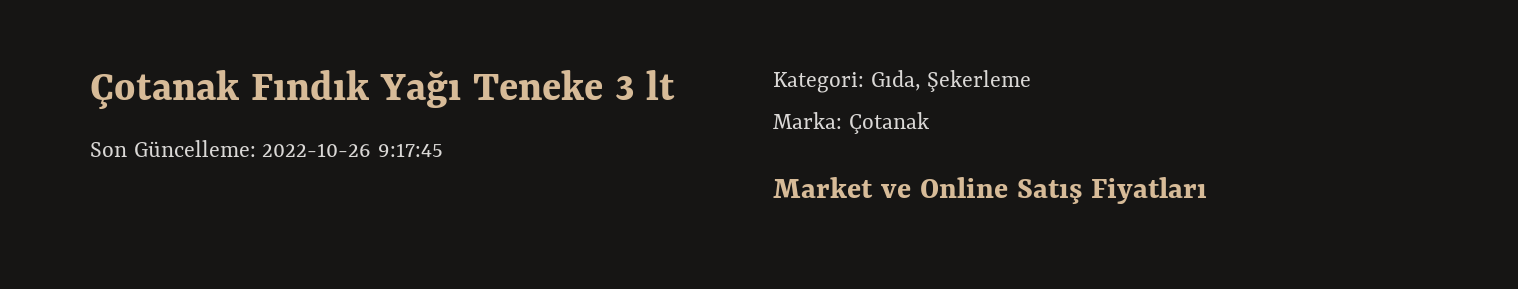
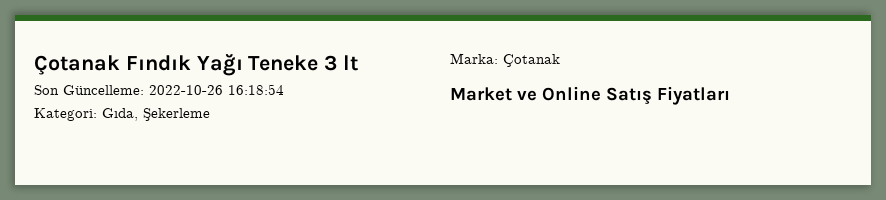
[377,143,443,157] 9:17:45 -> [228,84,284,95] 16:18:54

